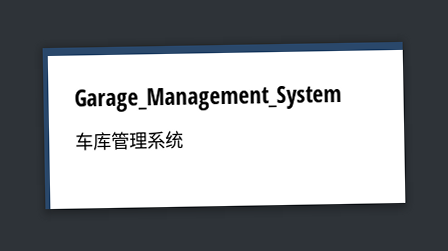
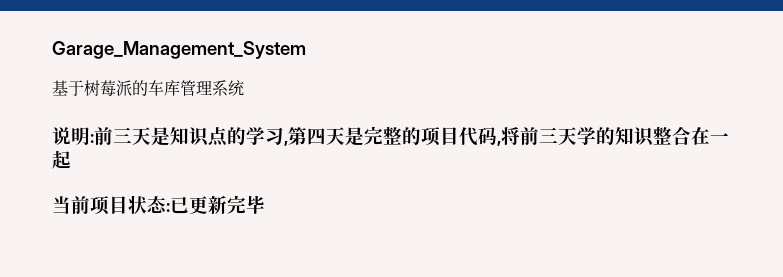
(342, 98) none -> [52,80,148,97] 基于树莓派的
(184, 140) none -> [52,126,729,147] [52,150,71,169] [52,195,265,215] // 说明:前三天是知识点的学习,第四天是完整的项目代码,将前三天学的知识整合在一起 // 当前项目状态:已更新完毕

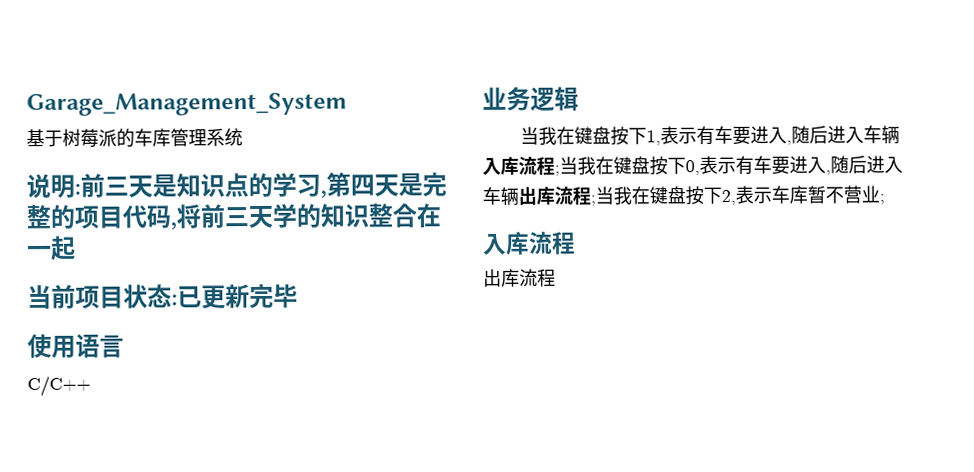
(265, 204) none -> [27,333,124,359] [27,375,91,398] [482,86,579,112] [519,125,900,146] [482,155,903,176] [482,185,885,206] [482,231,576,256] [483,268,556,288] // 使用语言 // C/C++ // 业务逻辑 // 当我在键盘按下1,表示有车要进入,随后进入车辆入库流程;当我在键盘按下0,表示有车要进入,随后进入车辆出库流程;当我在键盘按下2,表示车库暂不营业; // 入库流程 // 出库流程

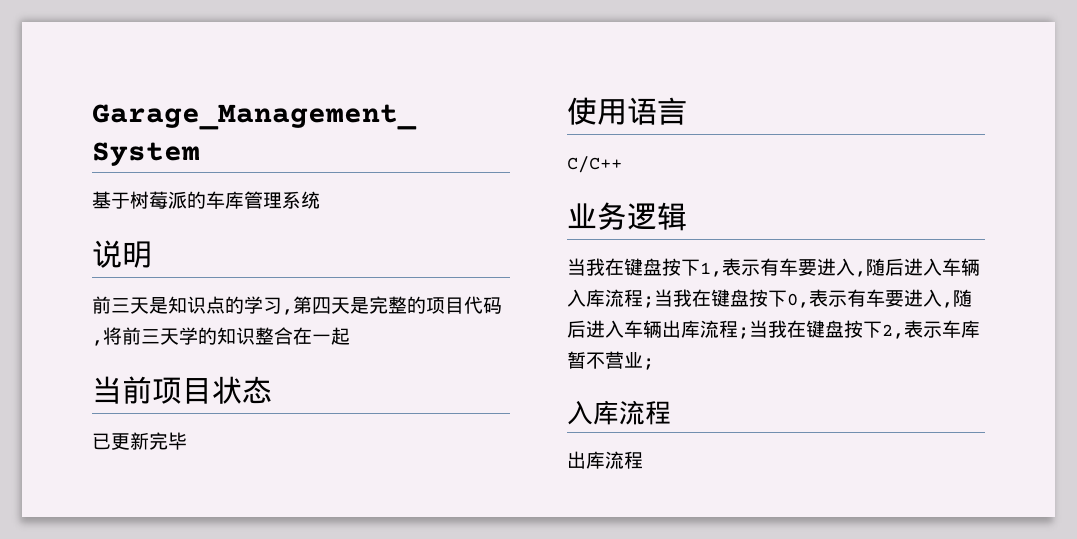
[74,183,81,195] : -> (152, 254) //
[171,294,178,306] : -> (272, 390) //

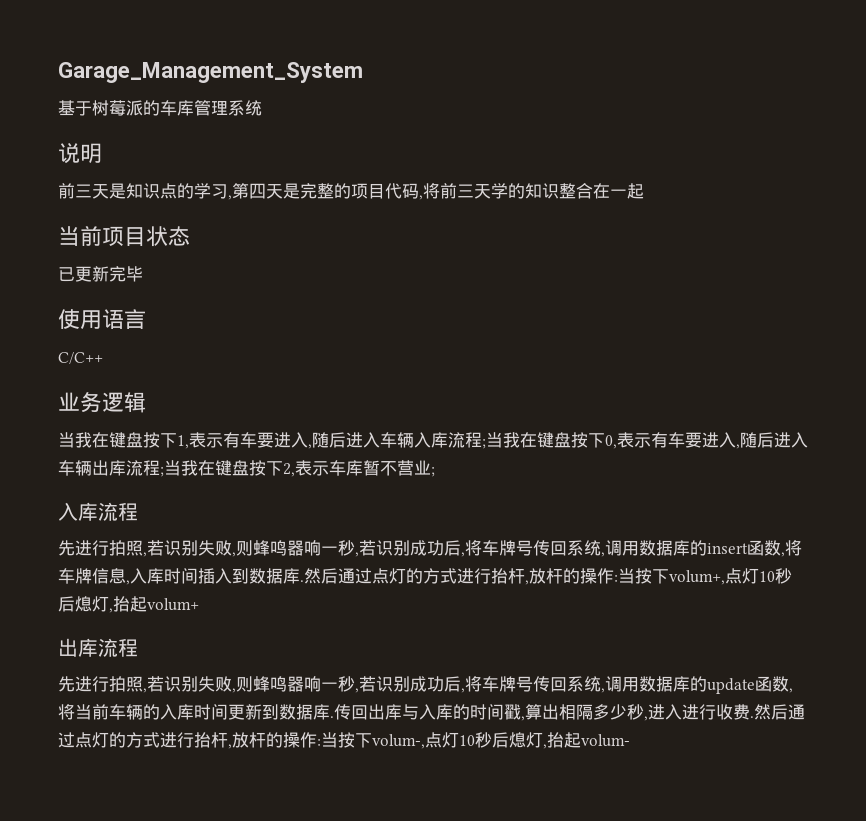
[567,451,643,469] 出库流程 -> [58,540,802,557] [58,568,792,585] [58,596,199,613] [58,638,138,657] [58,676,793,694] [58,704,805,721] [58,732,630,749] 先进行拍照,若识别失败,则蜂鸣器响一秒,若识别成功后,将车牌号传回系统,调用数据库的insert函数,将车牌信息,入库时间插入到数据库.然后通过点灯的方式进行抬杆,放杆的操作:当按下volum+,点灯10秒后熄灯,抬起volum+ // 出库流程 // 先进行拍照,若识别失败,则蜂鸣器响一秒,若识别成功后,将车牌号传回系统,调用数据库的update函数,将当前车辆的入库时间更新到数据库.传回出库与入库的时间戳,算出相隔多少秒,进入进行收费.然后通过点灯的方式进行抬杆,放杆的操作:当按下volum-,点灯10秒后熄灯,抬起volum-

